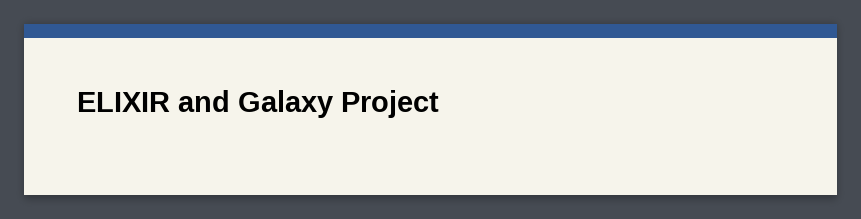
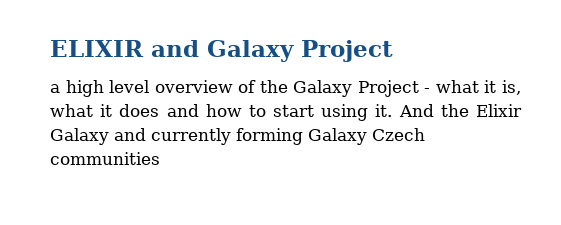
(439, 104) none -> [50,80,521,97] [50,104,522,121] [50,128,425,145] [50,152,160,165] // a high level overview of the Galaxy Project - what it is, what it does and how to start using it. And the Elixir Galaxy and currently forming Galaxy Czech communities

